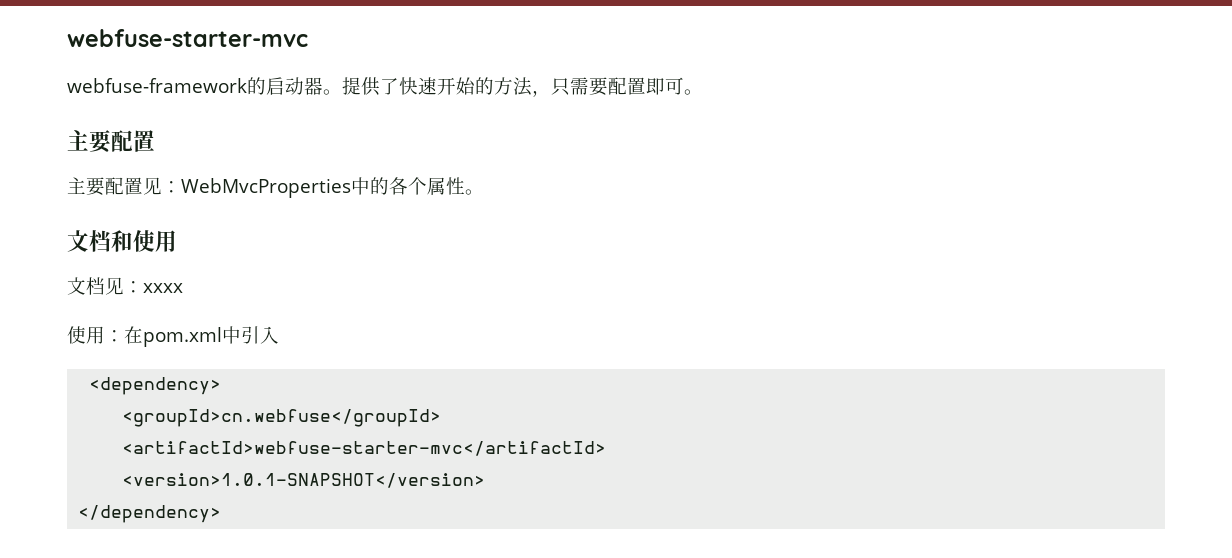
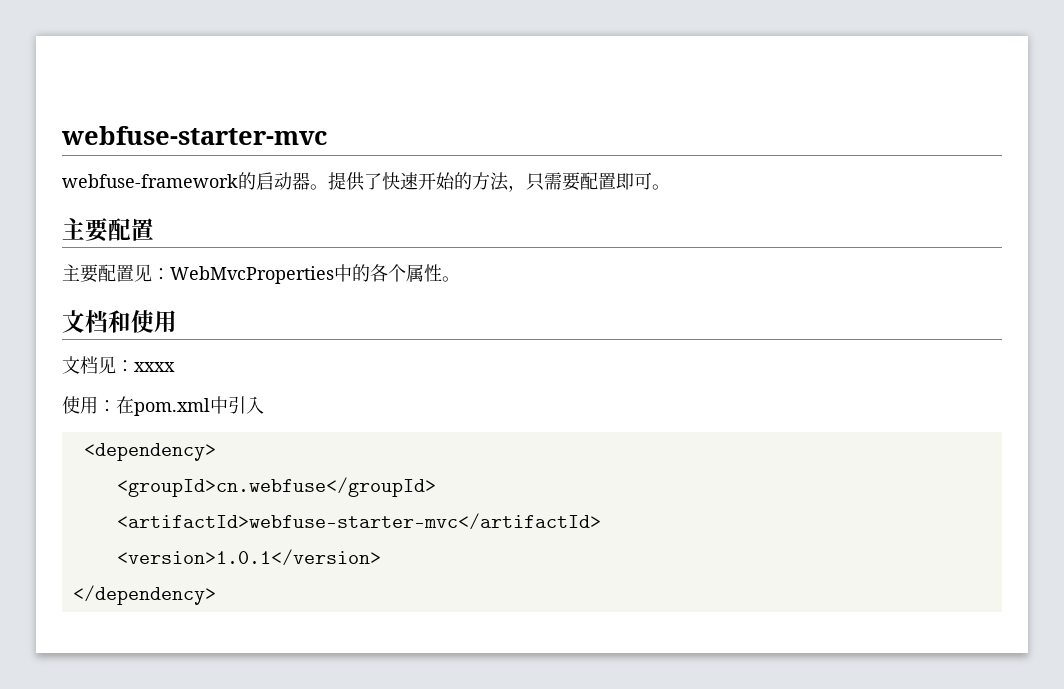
[122,473,486,488] <version>1.0.1-SNAPSHOT</version> -> [116,549,381,566] <version>1.0.1</version>

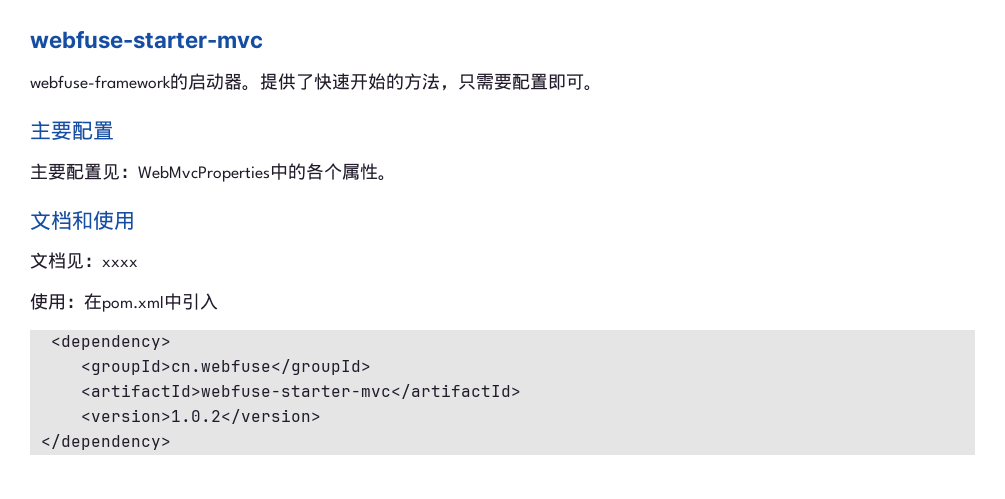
[116,549,381,566] <version>1.0.1</version> -> [80,409,321,424] <version>1.0.2</version>

